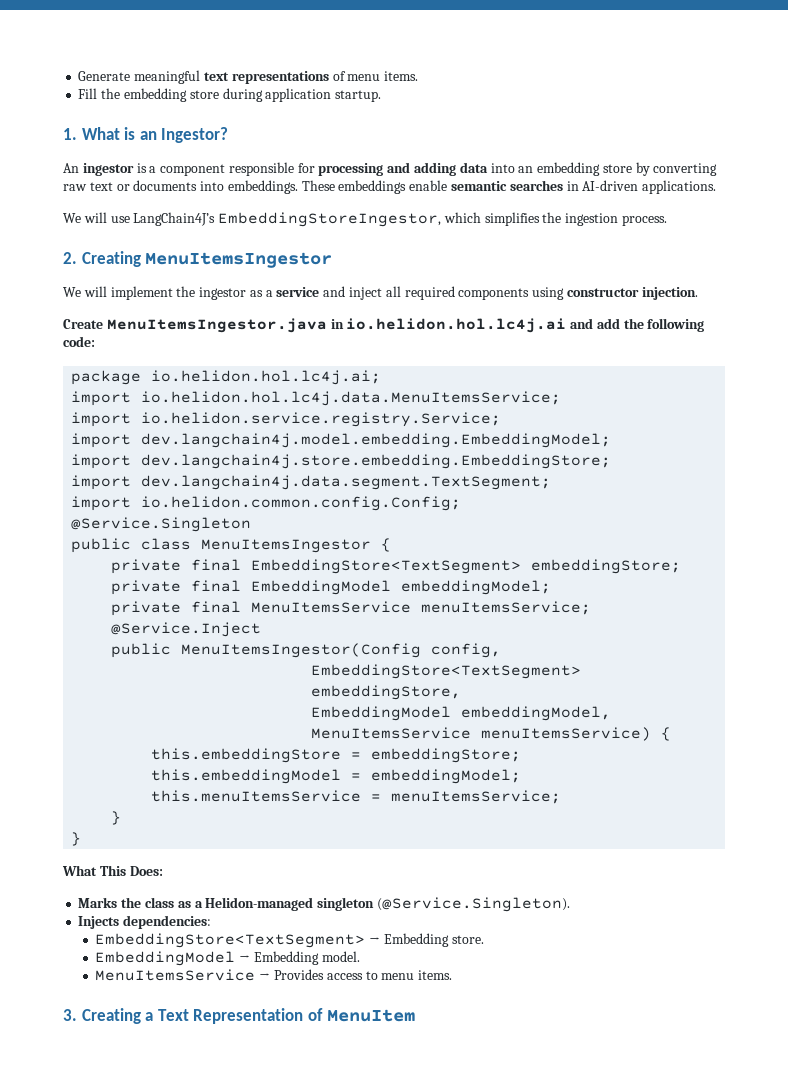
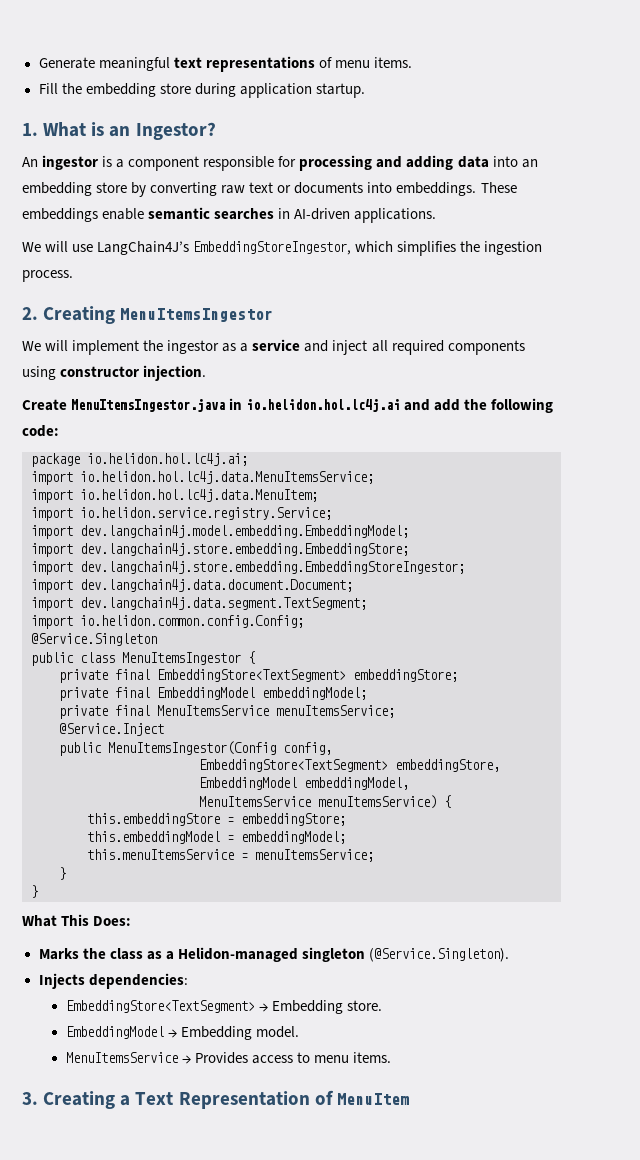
(562, 398) none -> [31,489,318,503] // import io.helidon.hol.lc4j.data.MenuItem;
(612, 461) none -> [31,561,465,575] [31,579,353,593] // import dev.langchain4j.store.embedding.EmbeddingStoreIngestor; // import dev.langchain4j.data.document.Document;

